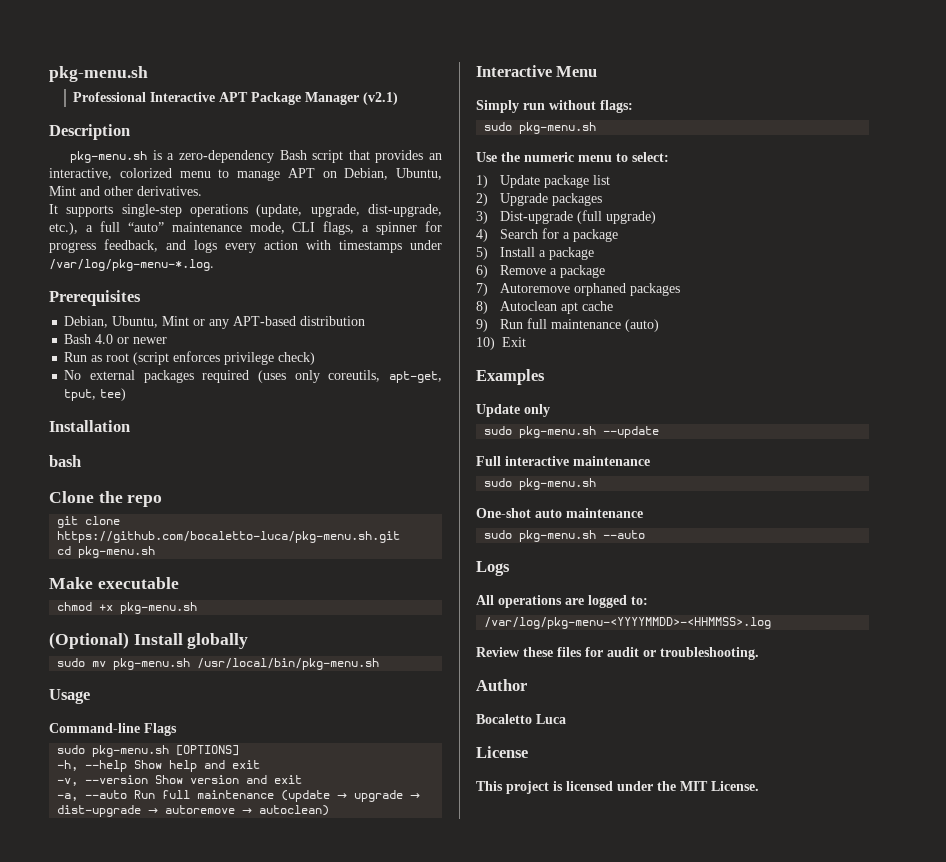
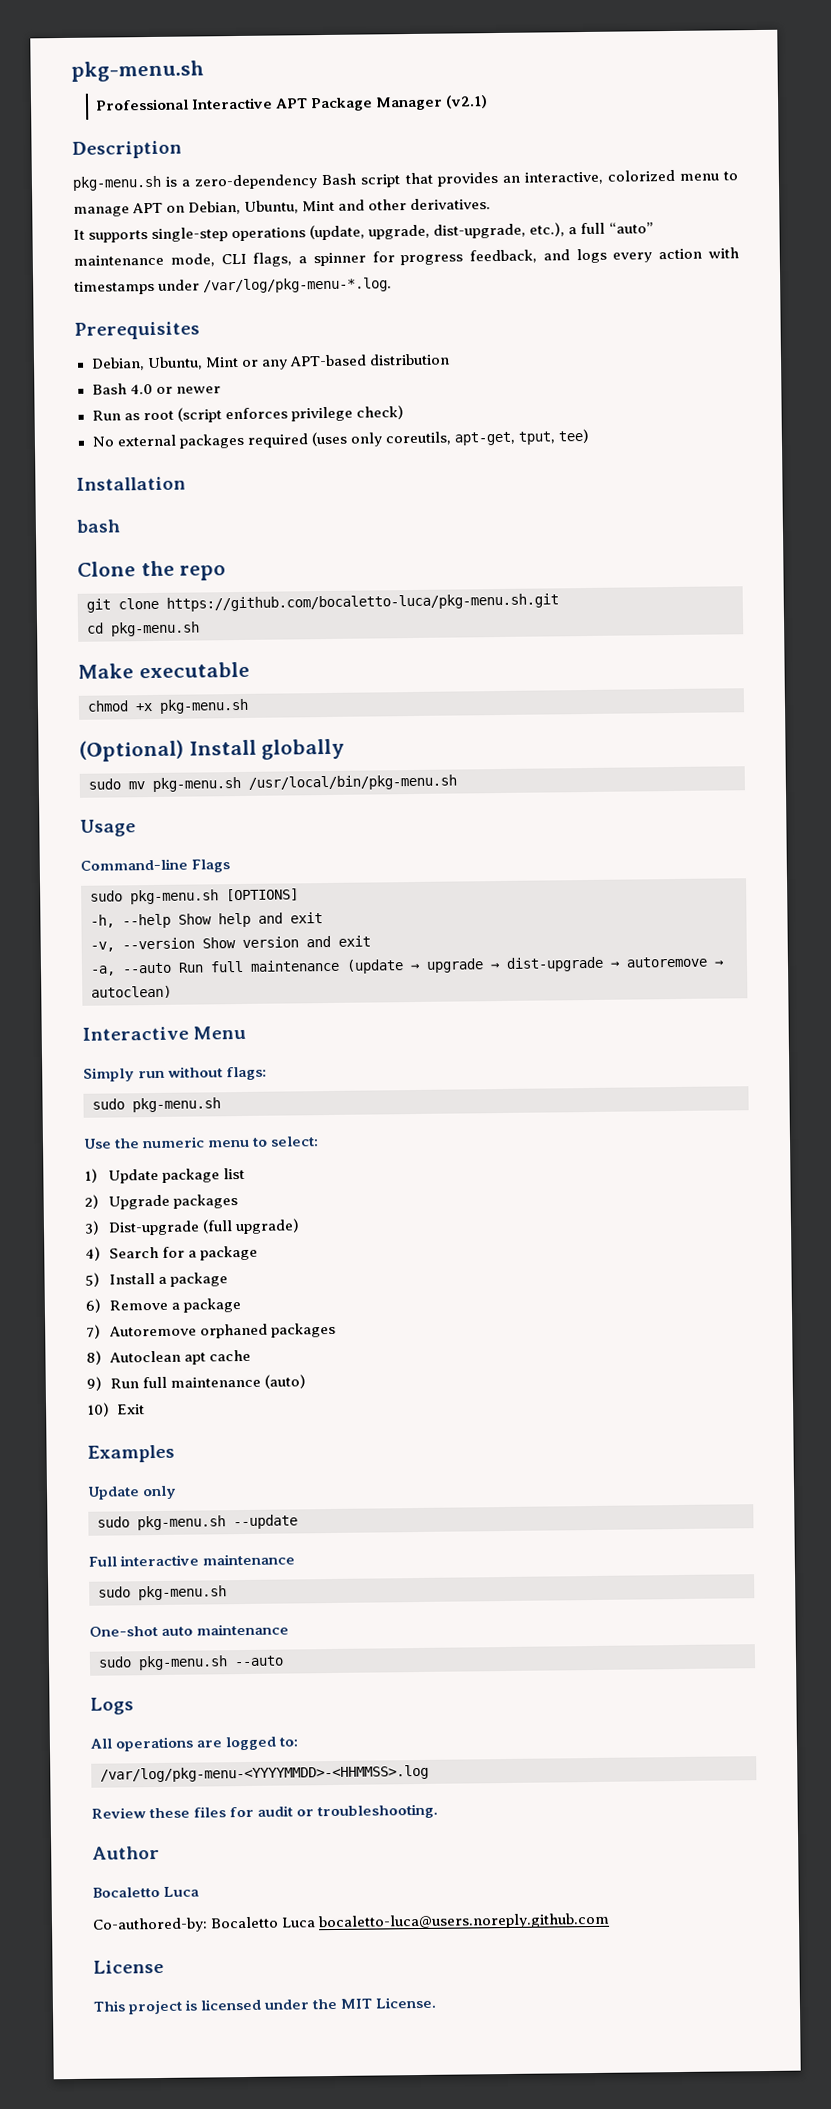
(566, 719) none -> [92,1912,611,1933] // Co-authored-by: Bocaletto Luca bocaletto-luca@users.noreply.github.com

